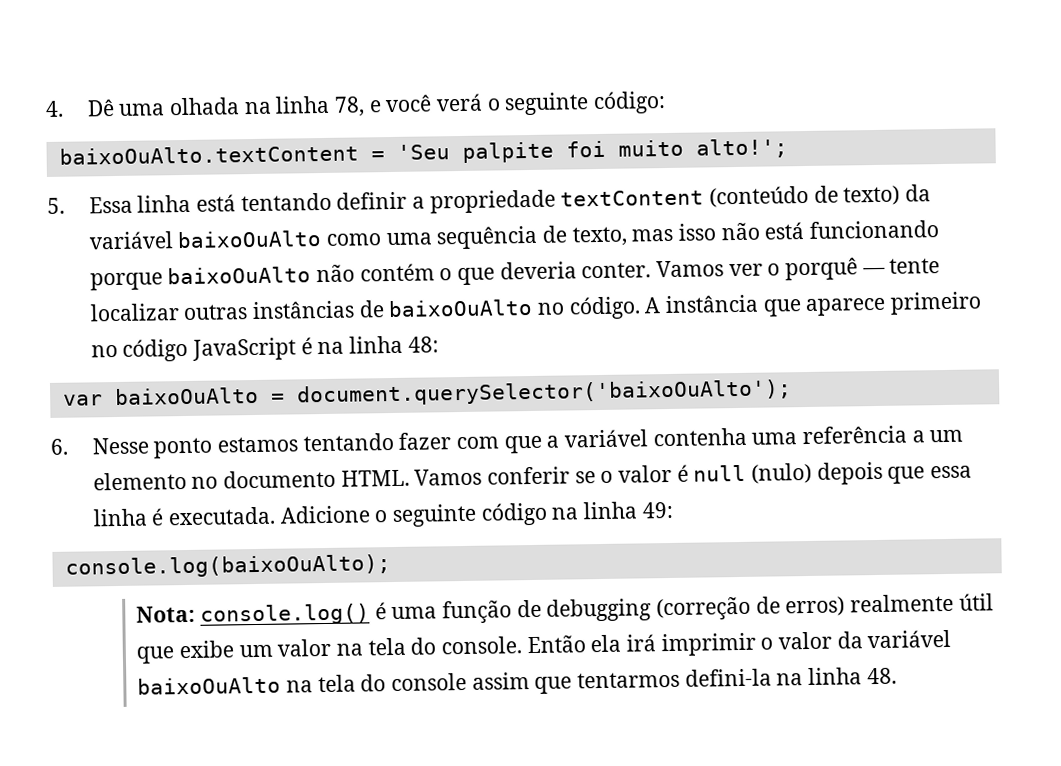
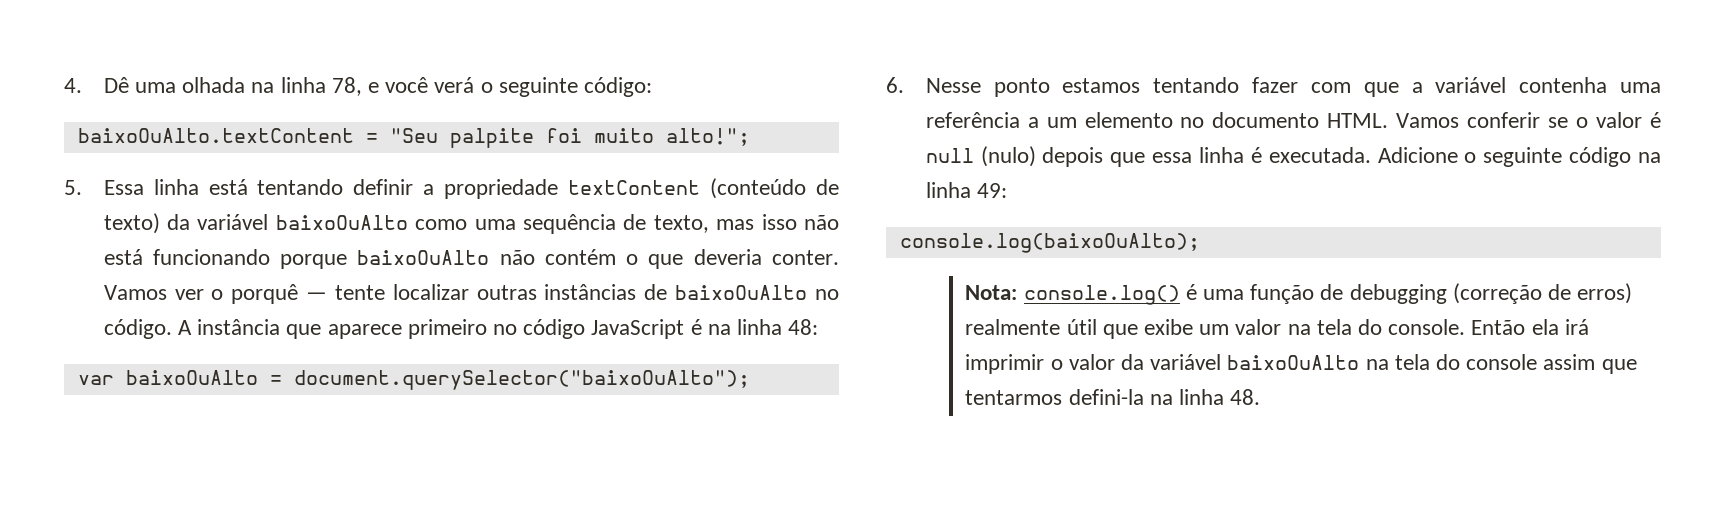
[396,144,450,160] 'Seu -> [389,128,438,143] "Seu
[695,138,788,159] alto!'; -> [665,128,750,146] alto!";
[296,379,792,407] document.querySelector('baixoOuAlto'); -> [293,370,750,390] document.querySelector("baixoOuAlto");

